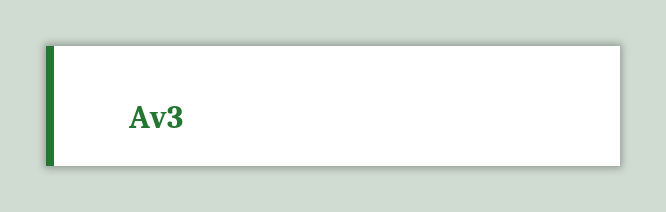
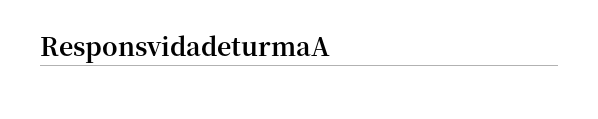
[128,106,183,128] Av3 -> [40,35,330,63] ResponsvidadeturmaA

